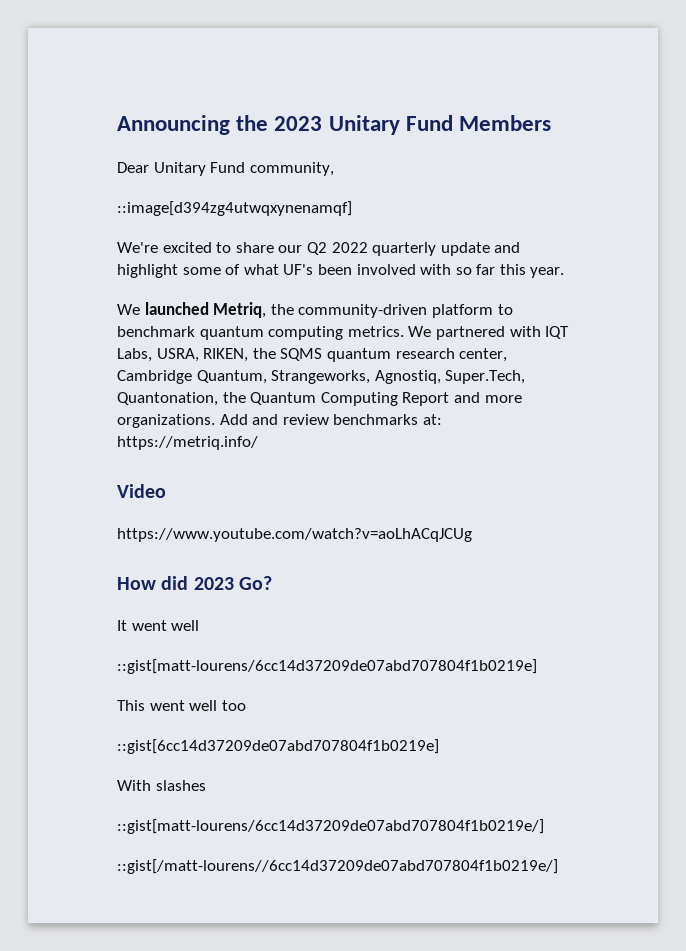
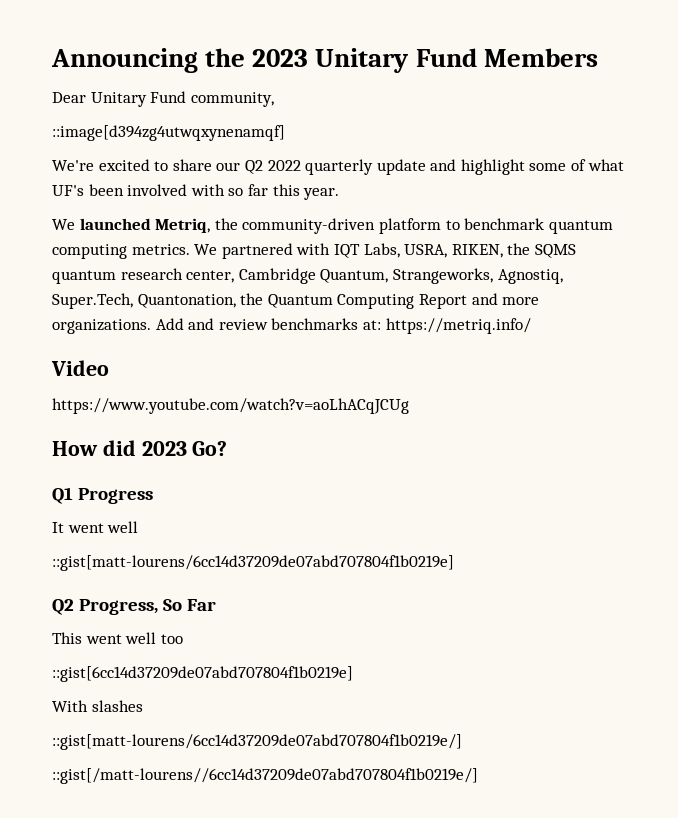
(273, 583) none -> [52,487,154,504] // Q1 Progress
(537, 666) none -> [52,599,217,615] // Q2 Progress, So Far

